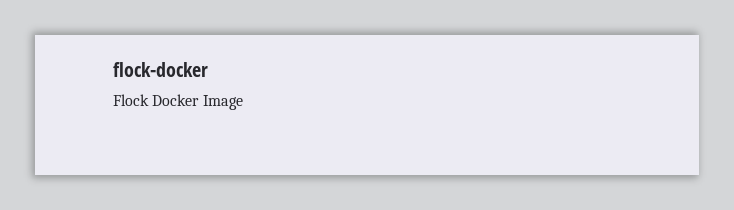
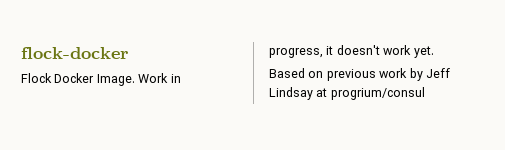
[202,95,243,110] Image -> [96,73,181,86] [269,45,434,58] [269,68,450,81] [269,87,425,100] Image. Work in progress, it doesn't work yet. // Based on previous work by Jeff Lindsay at progrium/consul

